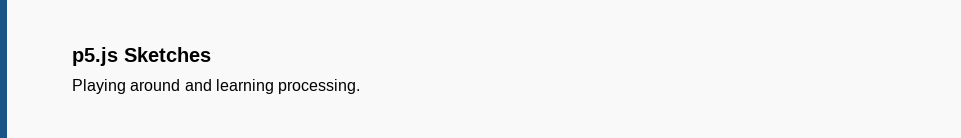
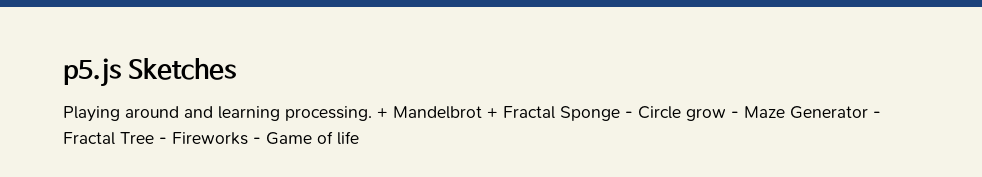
(361, 86) none -> [377,106,881,121] [63,131,359,145] + Mandelbrot + Fractal Sponge - Circle grow - Maze Generator - Fractal Tree - Fireworks - Game of life

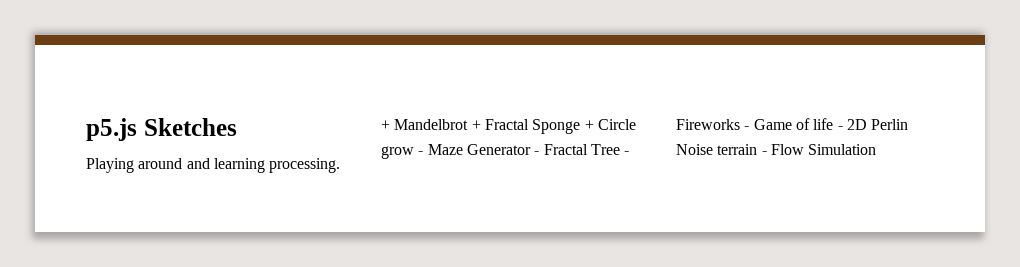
[625,111,633,118] - -> [584,120,594,130] +
(359, 138) none -> [837,119,909,130] [676,144,877,155] - 2D Perlin Noise terrain - Flow Simulation

